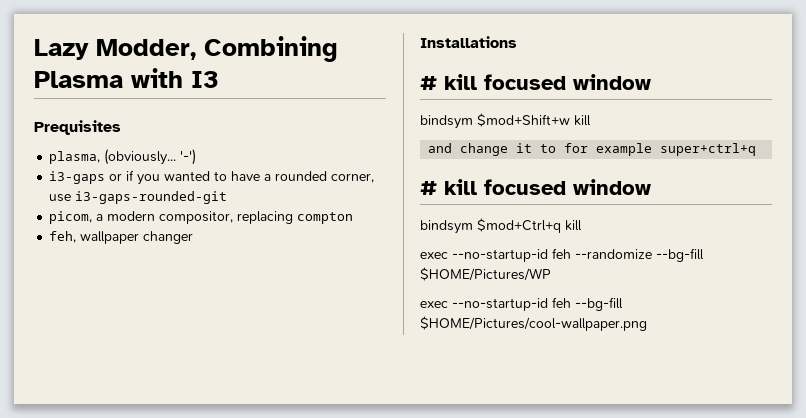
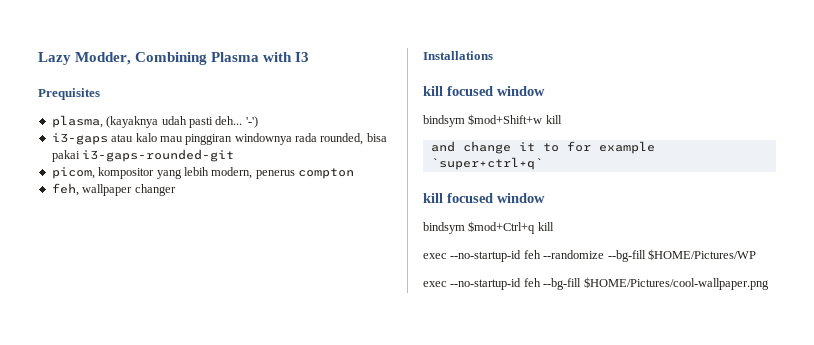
[104,149,197,165] [49,170,375,185] [49,191,228,204] [49,211,294,224] (obviously... '-') // i3-gaps or if you wanted to have a rounded corner, use i3-gaps-rounded-git // picom, a modern compositor, replacing -> [106,116,258,128] [51,133,387,145] [51,149,235,162] [51,167,295,179] (kayaknya udah pasti deh... '-') // i3-gaps atau kalo mau pinggiran windownya rada rounded, bisa pakai i3-gaps-rounded-git // picom, kompositor yang lebih modern, penerus
[420,76,437,90] # -> (493, 55) none
[660,143,757,156] [420,181,437,195] super+ctrl+q // # -> [430,157,543,170] `super+ctrl+q` //

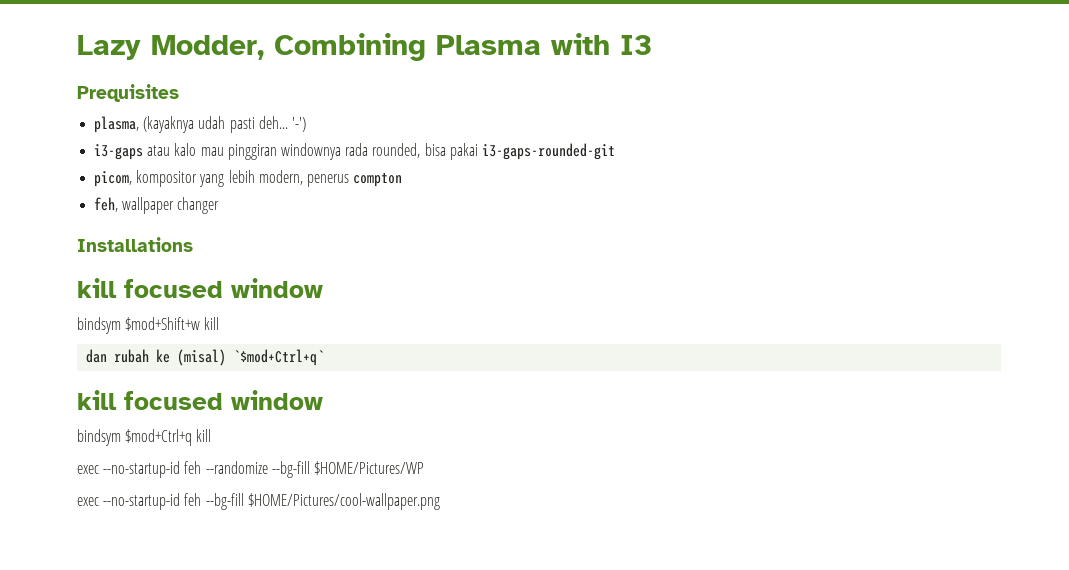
[430,141,655,154] [430,157,543,170] and change it to for example `super+ctrl+q` -> [86,349,325,366] dan rubah ke (misal) `$mod+Ctrl+q`

